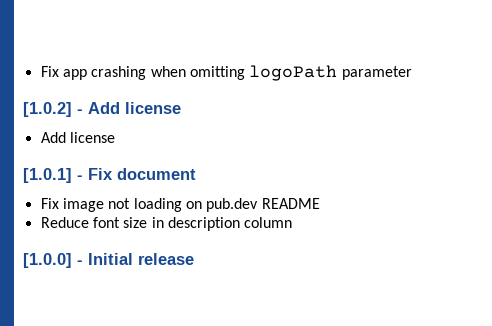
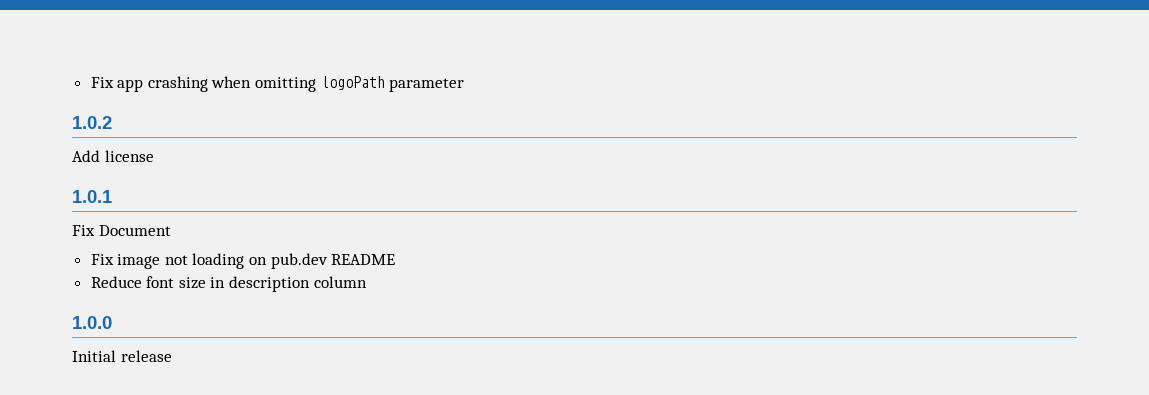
[23,102,181,117] [40,132,115,143] [23,168,196,183] [1.0.2] - Add license // Add license // [1.0.1] - Fix document -> [72,116,112,129] [72,150,154,162] [72,190,112,203] [72,225,171,236] 1.0.2 // Add license // 1.0.1 // Fix Document
[23,253,83,268] [1.0.0] - -> [72,316,112,329] 1.0.0 //

